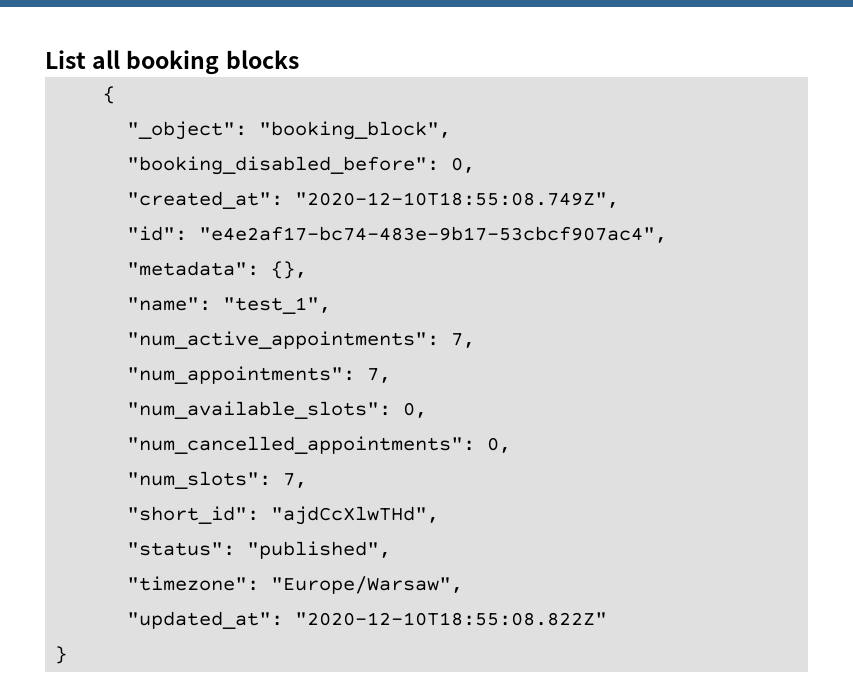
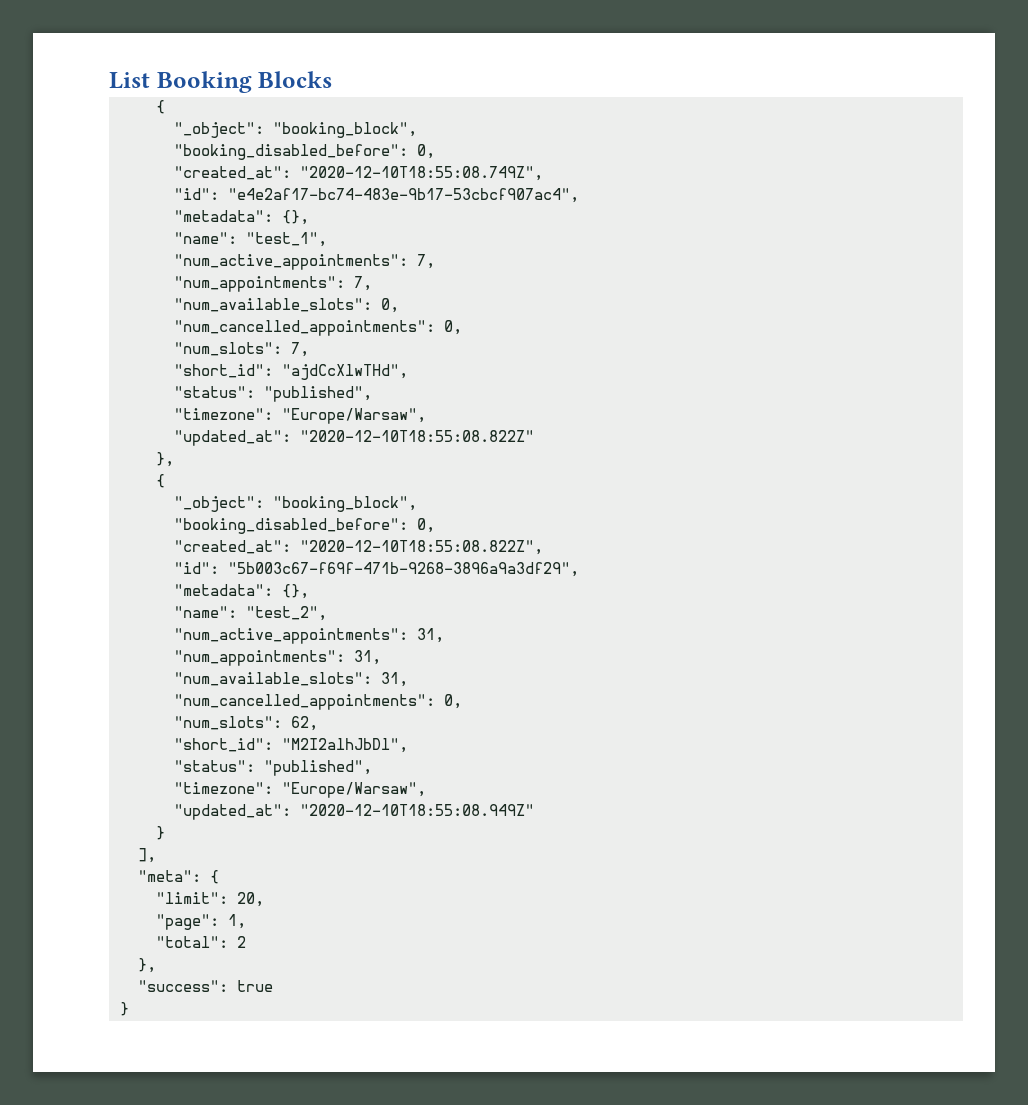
[92,50,299,75] all booking blocks -> [156,71,333,93] Booking Blocks
(607, 619) none -> [155,452,174,467] [155,474,165,488] [173,496,417,512] [173,518,435,534] [173,540,543,555] [173,562,579,577] [173,584,309,599] [173,606,327,621] [173,628,444,644] [173,650,381,666] [173,672,408,687] [173,694,462,710] [173,716,318,731] [173,738,408,753] [173,760,372,776] [173,782,426,798] [173,804,534,820] [155,826,165,840] [137,848,156,863] [137,870,219,884] [155,892,264,907] [155,914,246,930] [155,936,246,948] [137,958,156,973] [137,980,273,992] // }, // { // "_object": "booking_block", // "booking_disabled_before": 0, // "created_at": "2020-12-10T18:55:08.822Z", // "id": "5b003c67-f69f-471b-9268-3896a9a3df29", // "metadata": {}, // "name": "test_2", // "num_active_appointments": 31, // "num_appointments": 31, // "num_available_slots": 31, // "num_cancelled_appointments": 0, // "num_slots": 62, // "short_id": "M2I2alhJbDl", // "status": "published", // "timezone": "Europe/Warsaw", // "updated_at": "2020-12-10T18:55:08.949Z" // } // ], // "meta": { // "limit": 20, // "page": 1, // "total": 2 // }, // "success": true

